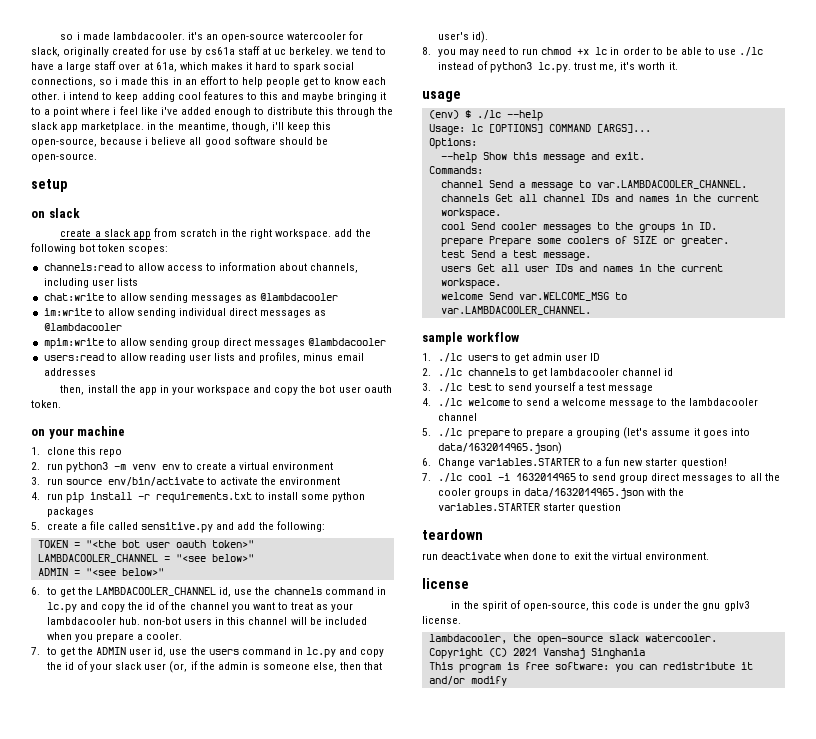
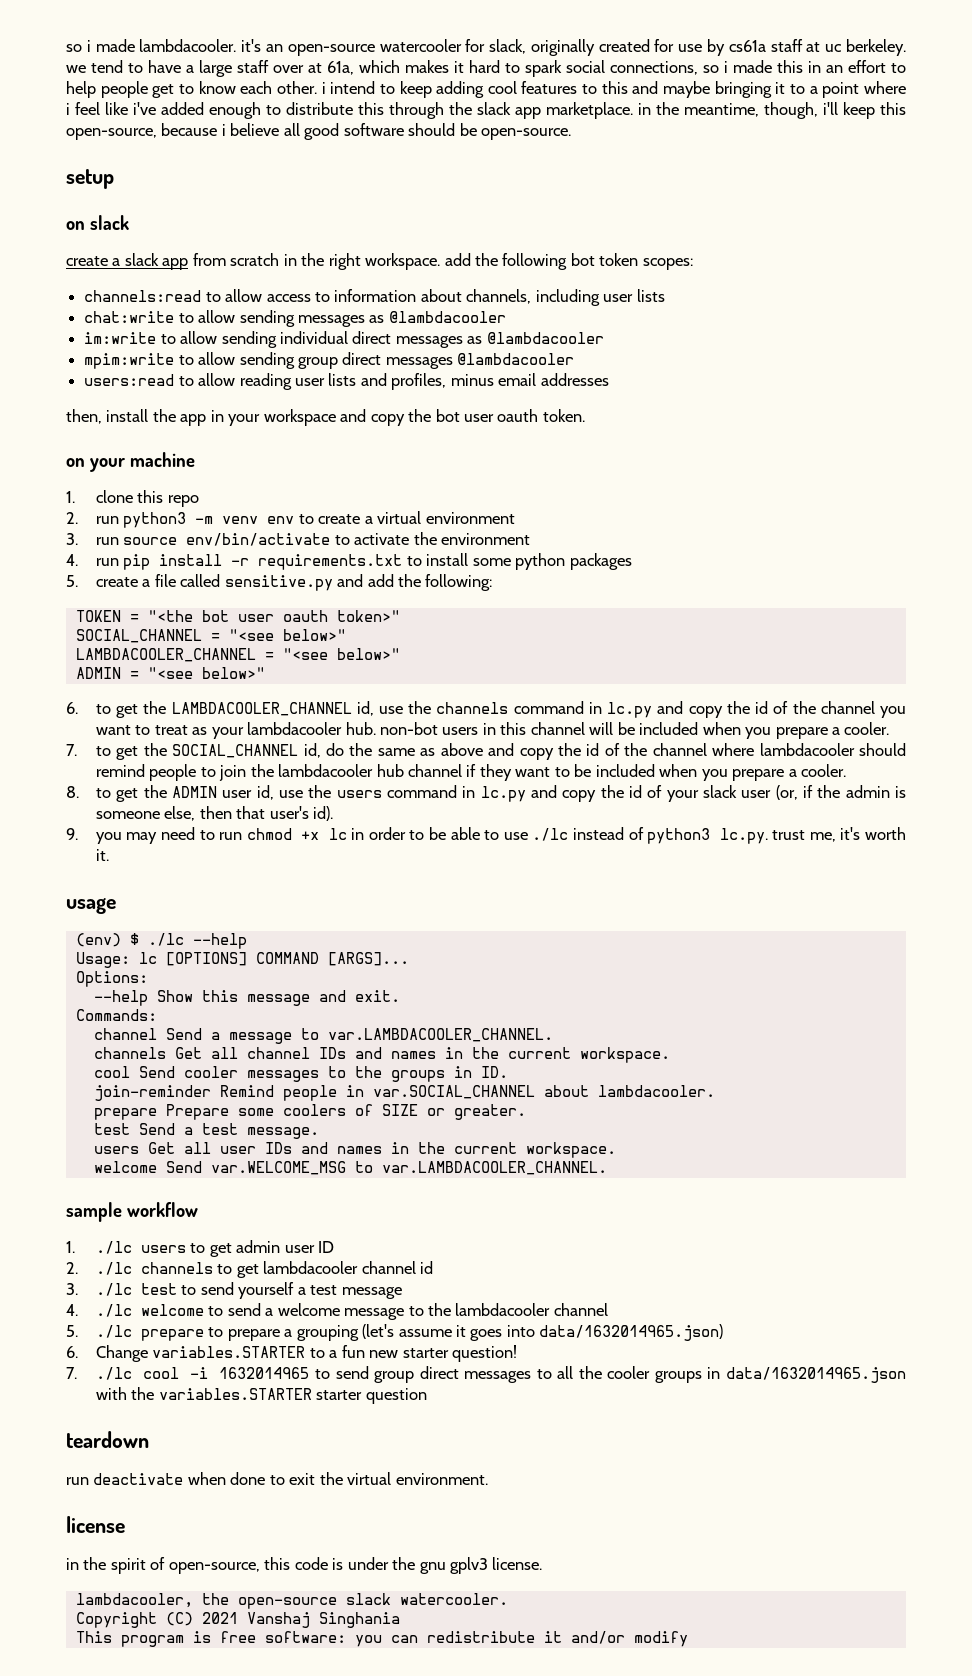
(254, 544) none -> [75,629,346,643] // SOCIAL_CHANNEL = "<see below>"
(94, 651) none -> [172,743,906,760] [95,764,847,781] [66,785,167,802] SOCIAL_CHANNEL id, do the same as above and copy the id of the channel where lambdacooler should remind people to join the lambdacooler hub channel if they want to be included when you prepare a cooler. // 8. to get the
[422,47,431,55] 8. -> [66,828,78,840] 9.
(717, 226) none -> [93,1085,715,1101] // join-reminder Remind people in var.SOCIAL_CHANNEL about lambdacooler.

